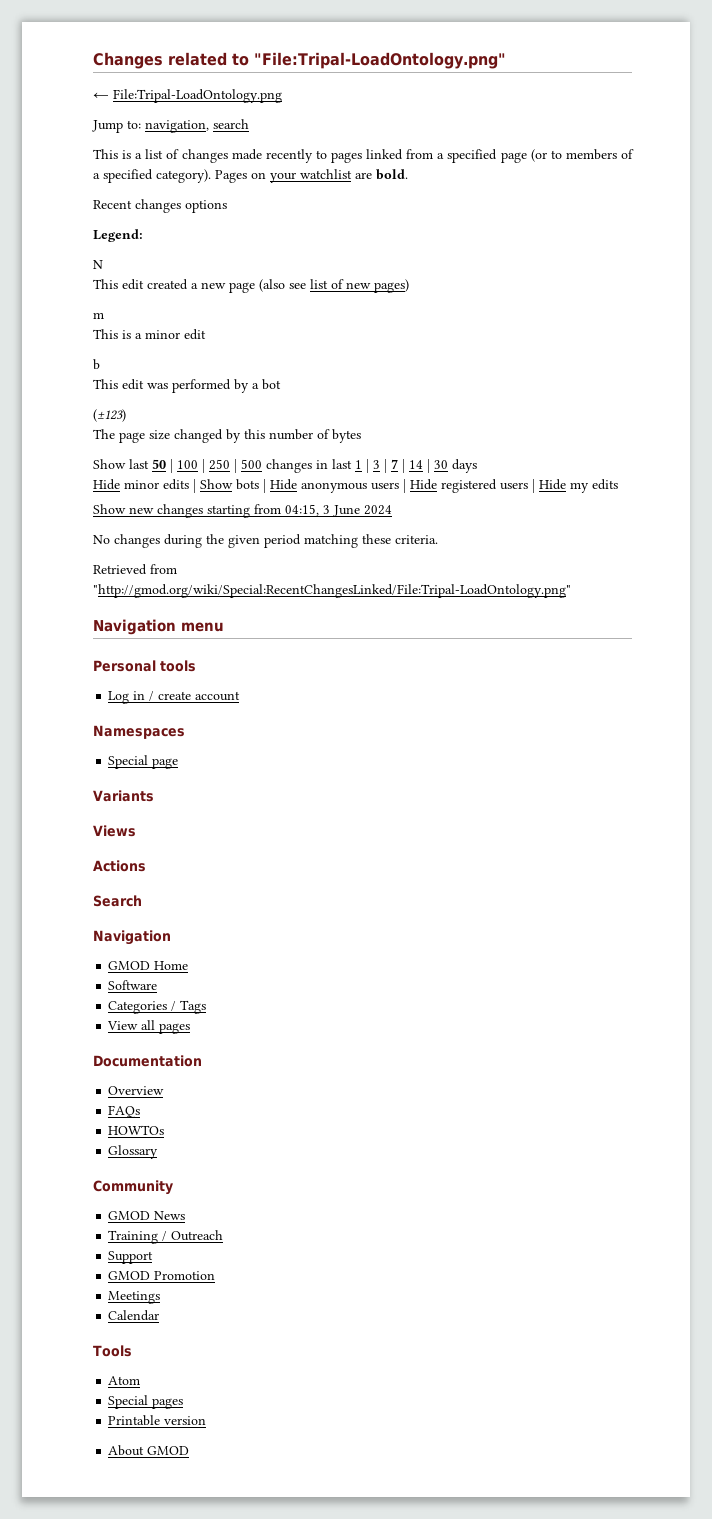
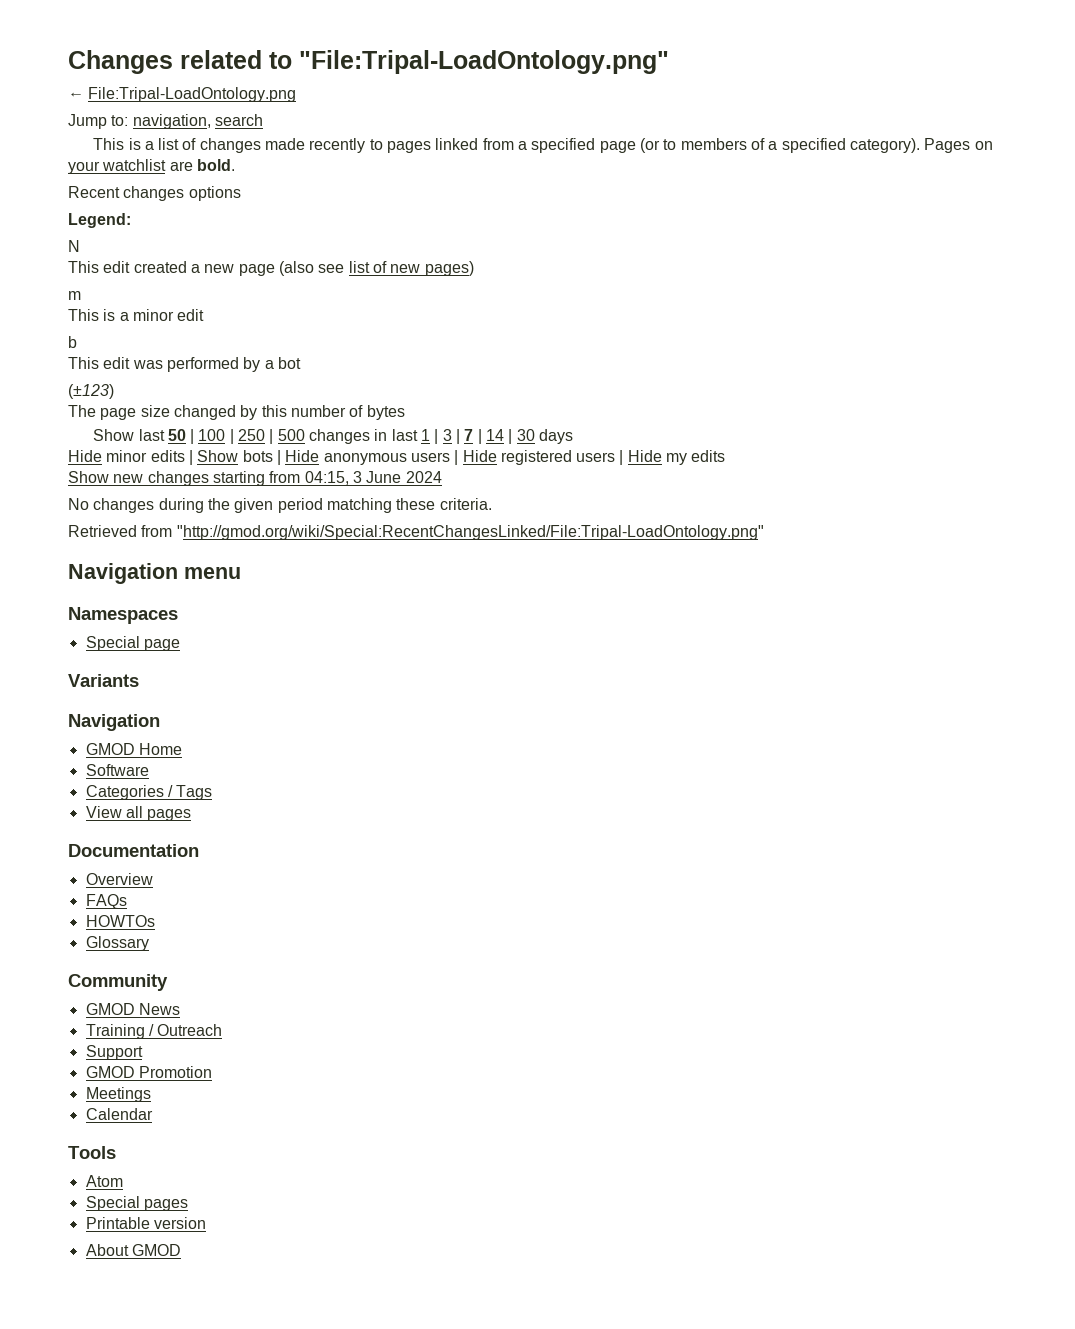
[93,660,196,672] [108,691,241,704] // Personal tools // Log in / create account -> (241, 573) none
[93,825,136,837] [93,860,146,872] [93,895,142,907] // Views // Actions // Search -> (139, 680) none

